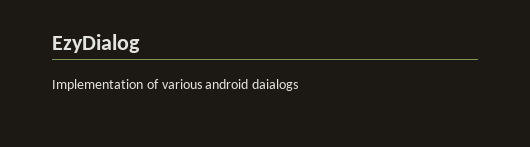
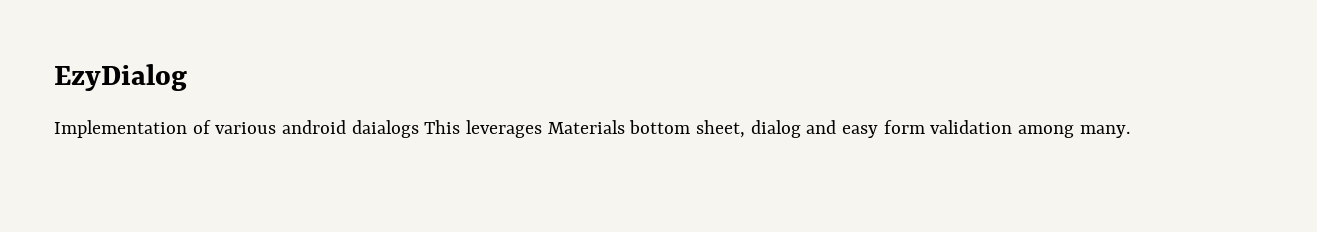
(299, 85) none -> [424,120,1130,138] This leverages Materials bottom sheet, dialog and easy form validation among many.

